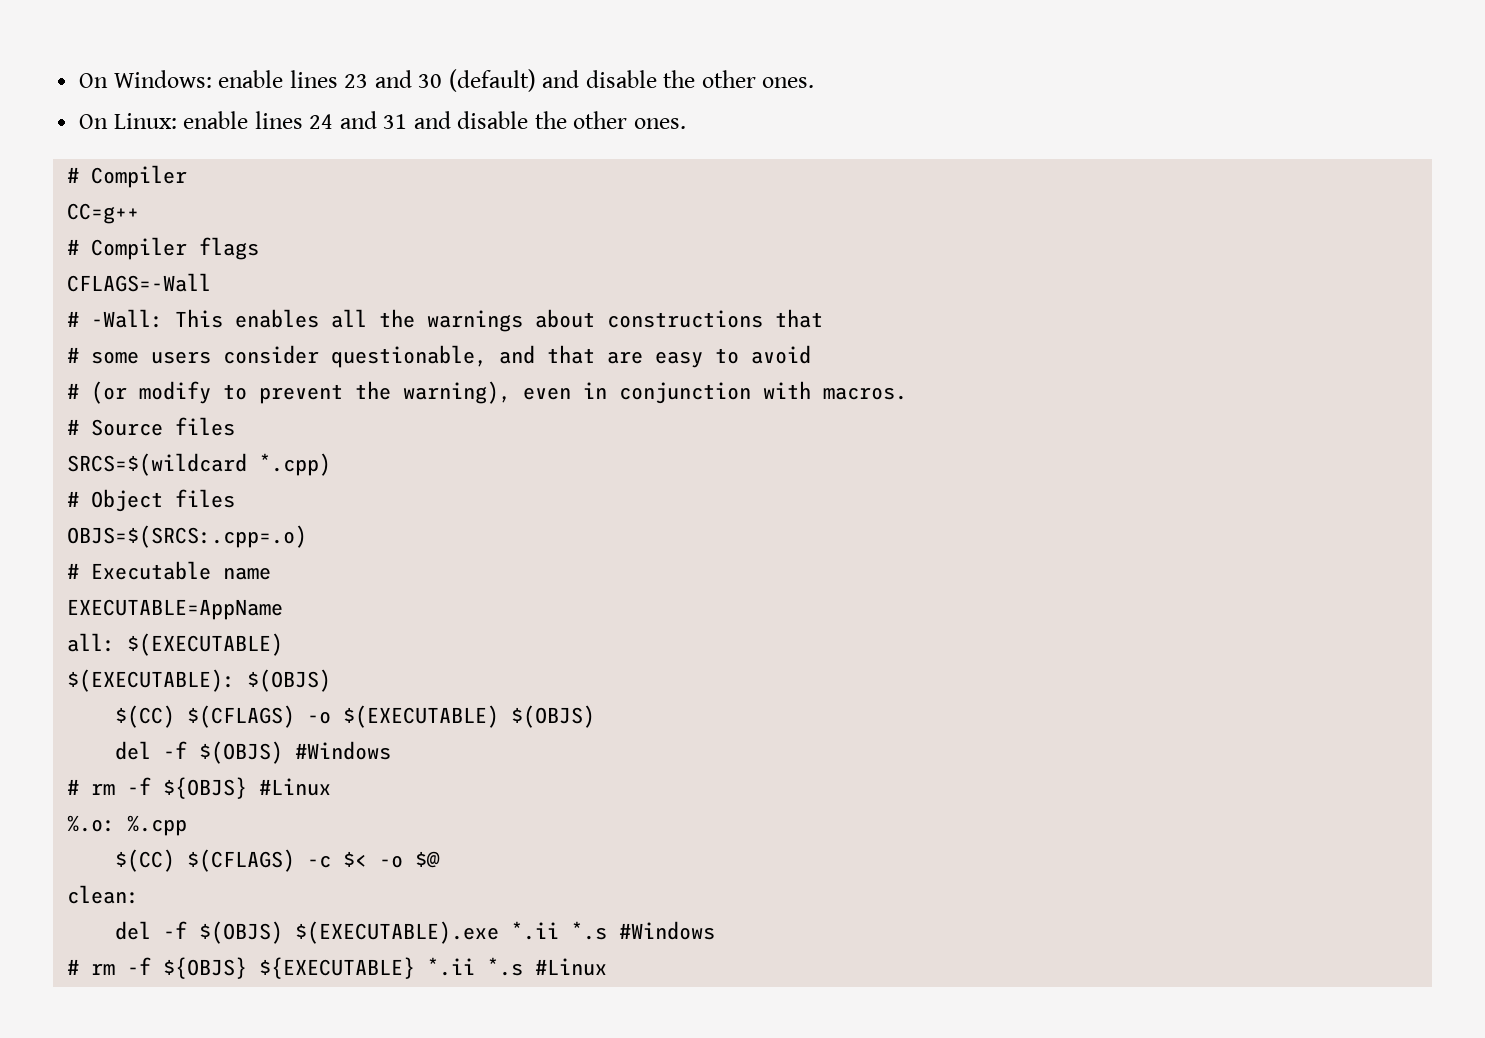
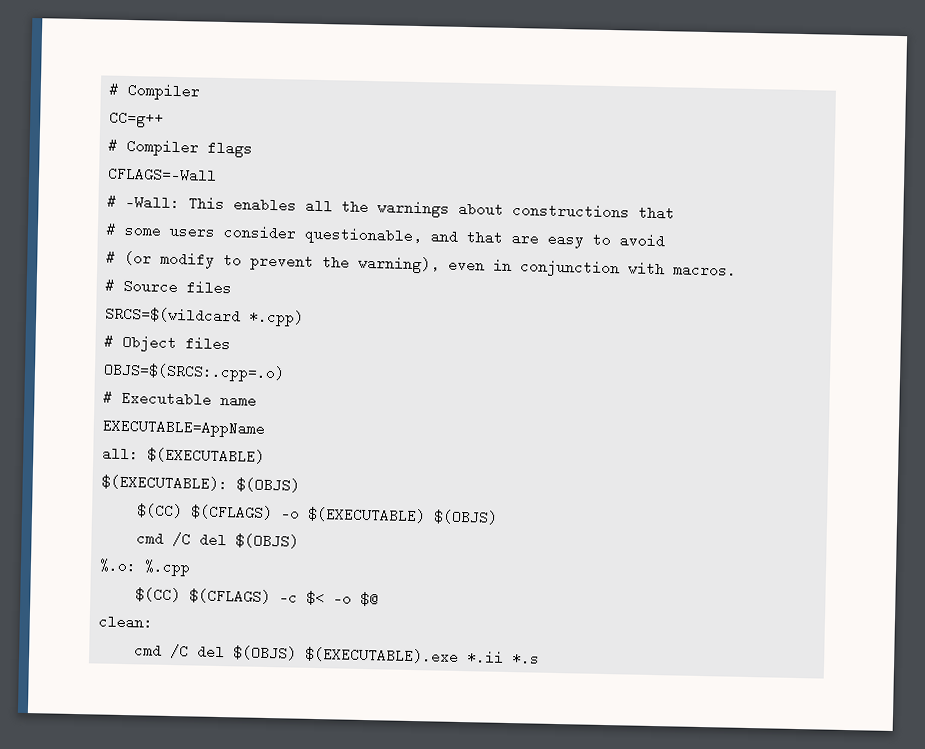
[79,69,815,92] [79,111,686,129] On Windows: enable lines 23 and 30 (default) and disable the other ones. // On Linux: enable lines 24 and 31 and disable the other ones. // -> (108, 89) none
[115,741,392,764] [67,777,332,799] del -f $(OBJS) #Windows // # rm -f ${OBJS} #Linux -> [135,531,299,549] cmd /C del $(OBJS)
[115,921,188,940] del -f -> [133,643,225,660] cmd /C del
[619,921,716,940] [67,957,608,979] #Windows // # rm -f ${OBJS} ${EXECUTABLE} *.ii *.s #Linux -> (540, 658) none

